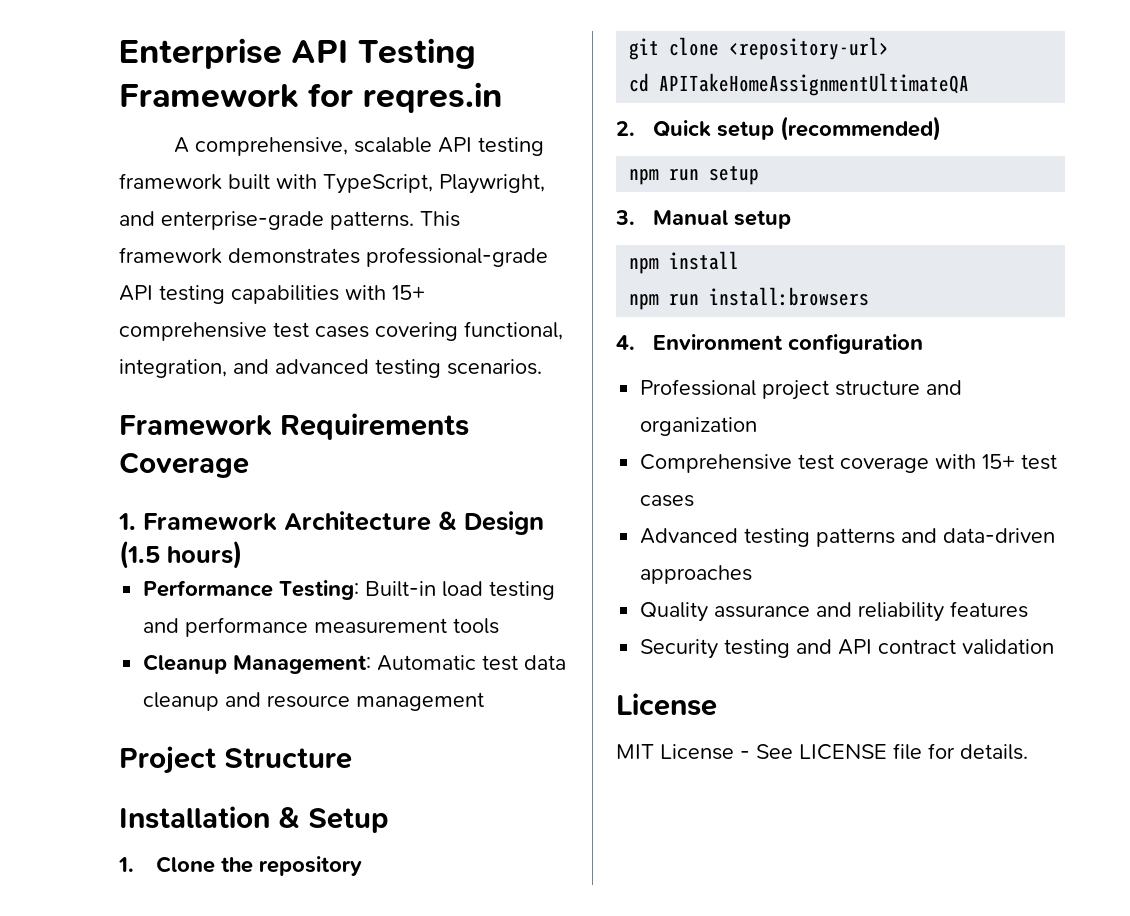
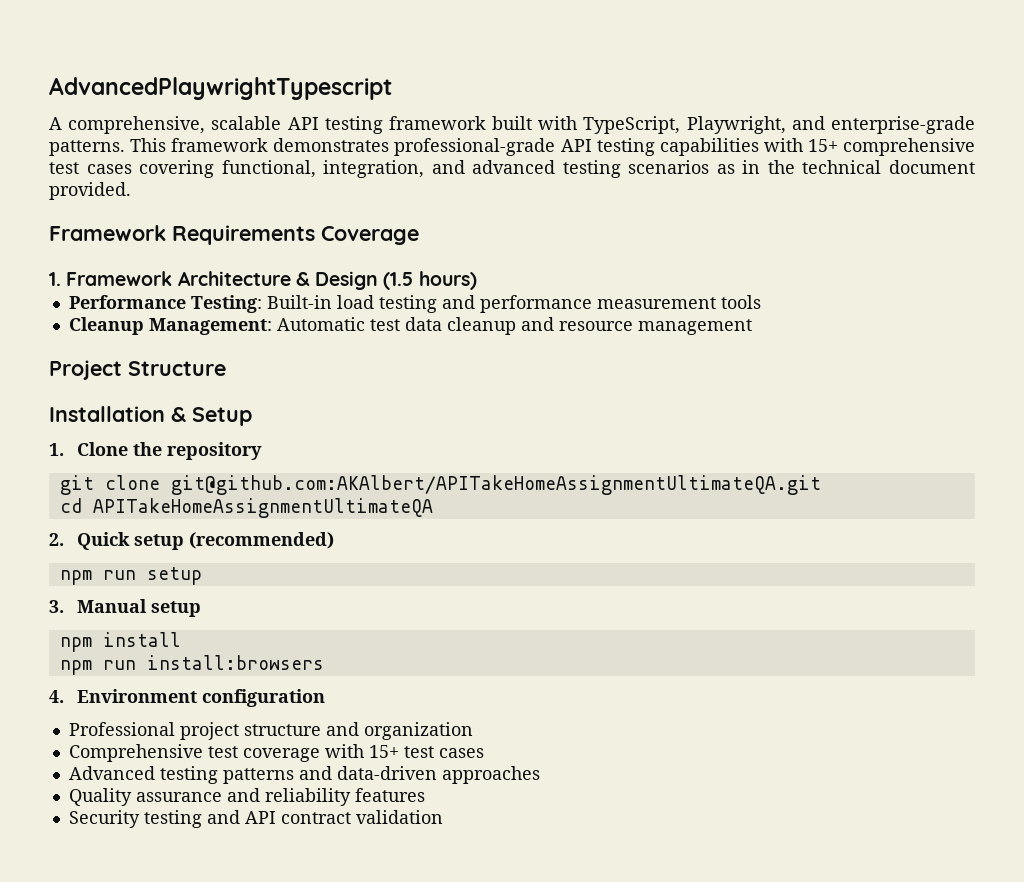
[119,38,476,69] [119,82,502,113] Enterprise API Testing Framework for reqres.in -> [49,77,392,100] AdvancedPlaywrightTypescript
[447,359,542,375] scenarios. -> [628,160,976,174] [49,182,131,200] scenarios as in the technical document provided.
[729,37,890,60] <repository-url> -> [170,475,821,495] git@github.com:AKAlbert/APITakeHomeAssignmentUltimateQA.git
[616,693,717,716] [616,743,1028,760] // License // MIT License - See LICENSE file for details. -> (443, 817) none

